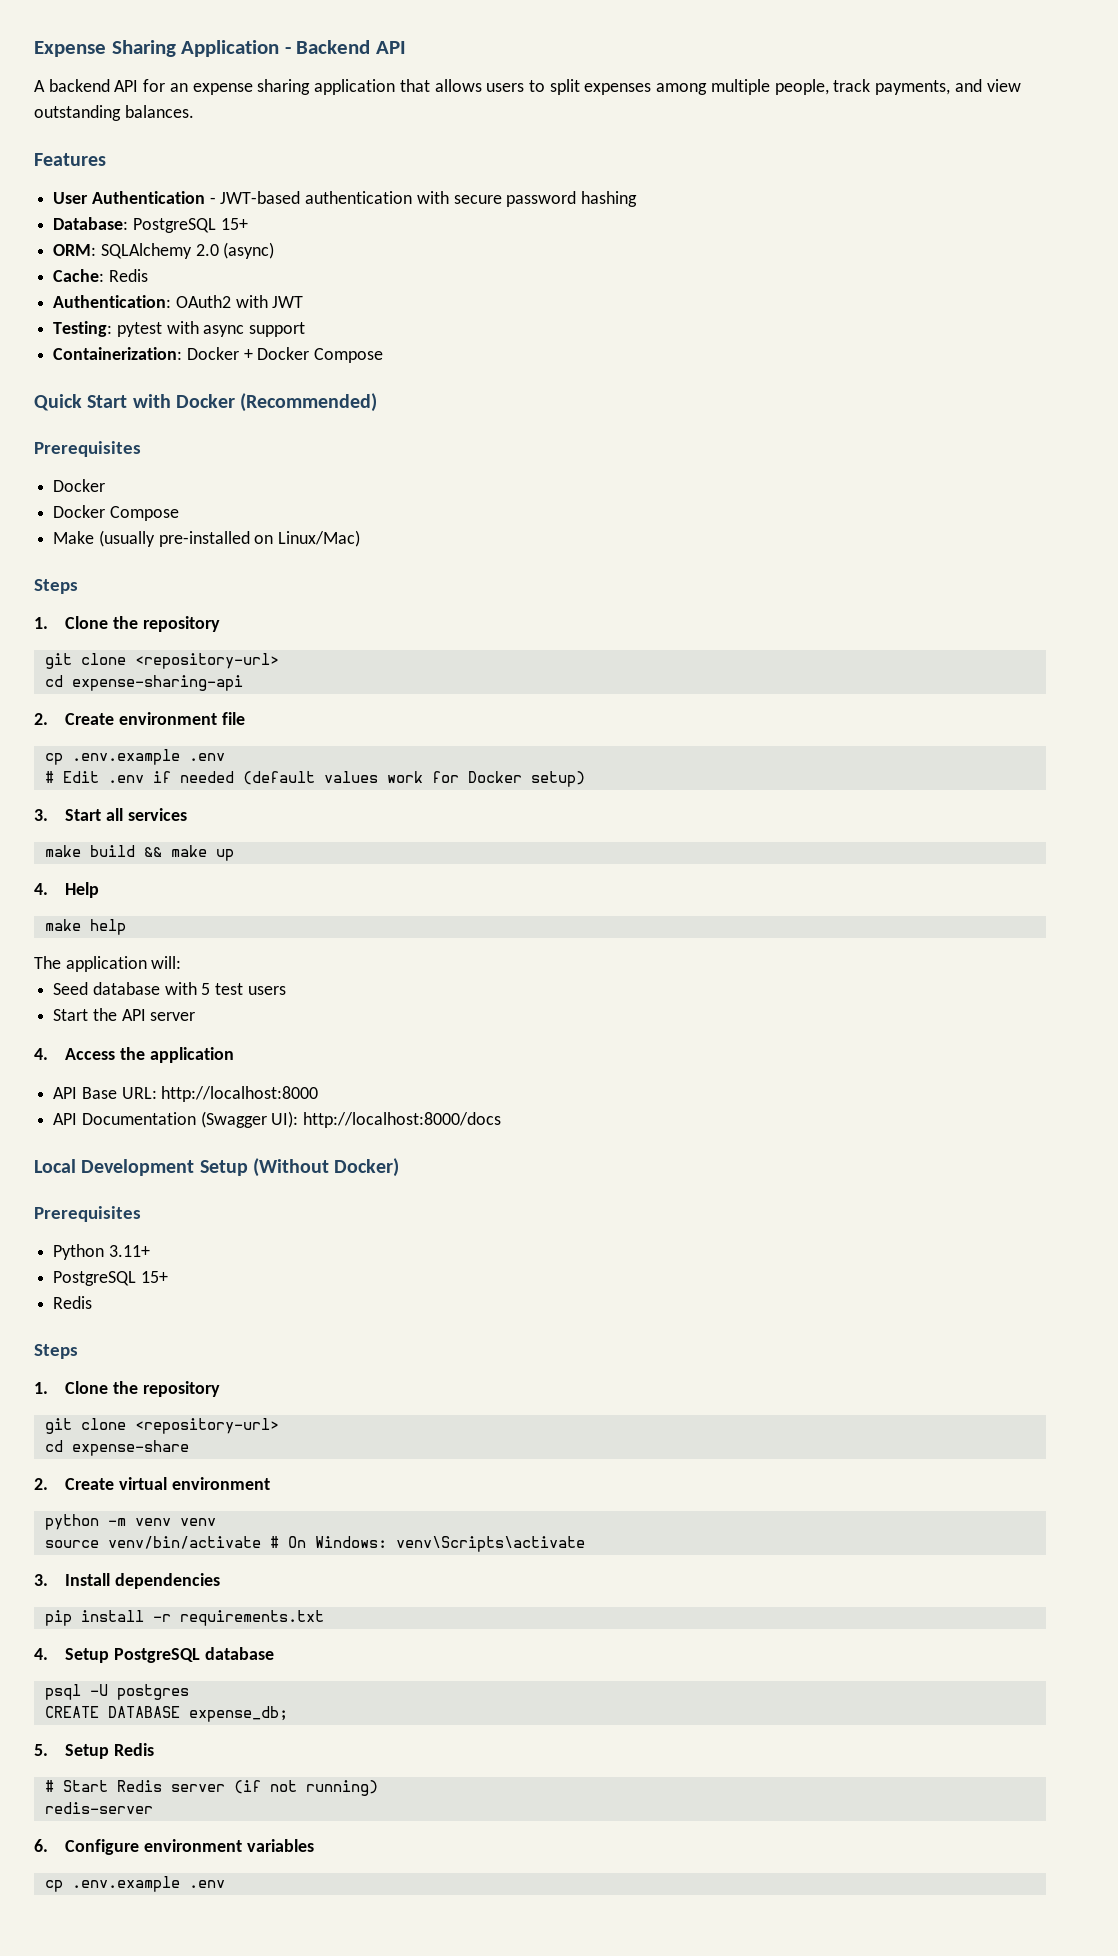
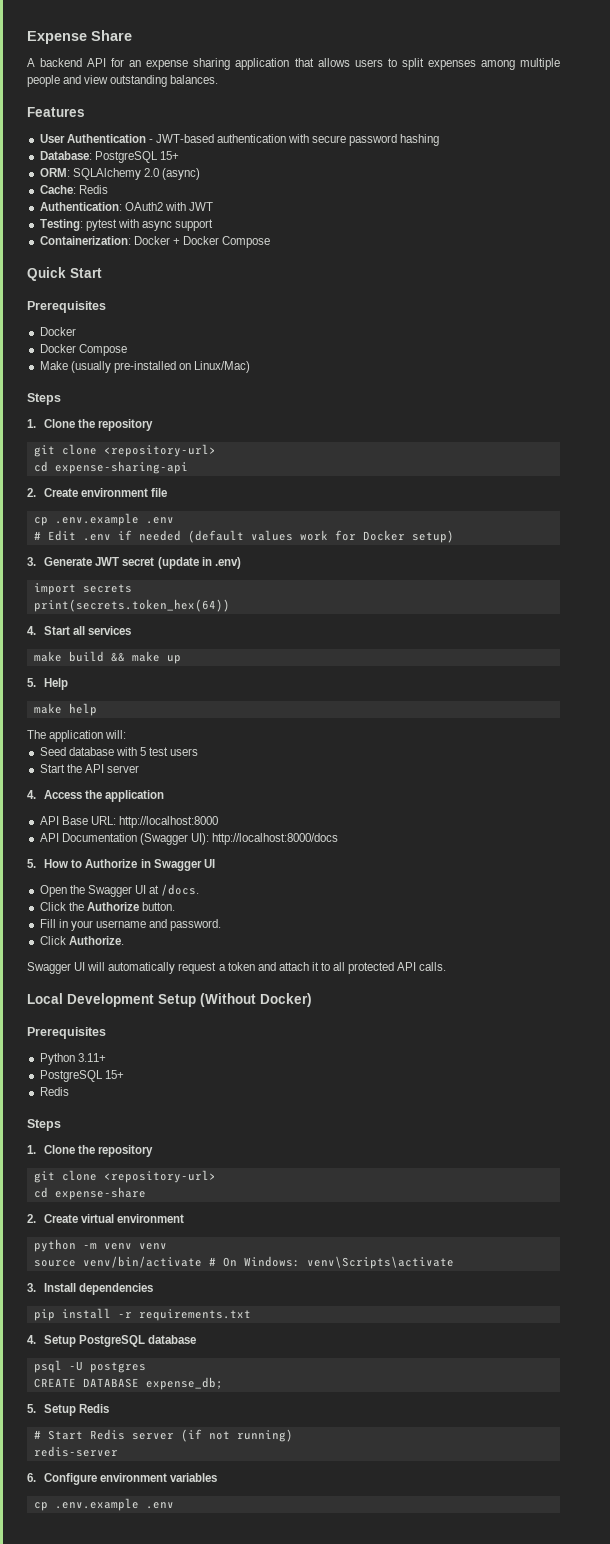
[111,40,406,57] Sharing Application - Backend API -> [91,30,132,41] Share
[774,79,951,95] people, track payments, -> [27,75,60,87] people
[132,393,378,412] with Docker (Recommended) -> (102, 273) none
(48, 815) none -> [44,557,241,569] [33,583,132,595] [33,599,230,612] [27,626,36,635] Generate JWT secret (update in .env) // import secrets // print(secrets.token_hex(64)) // 4.
[34,883,48,895] 4. -> [27,678,36,687] 5.
(502, 1120) none -> [27,859,215,871] [39,884,200,897] [39,902,175,911] [39,919,222,931] [39,936,124,945] [27,962,447,974] // 5. How to Authorize in Swagger UI // Open the Swagger UI at /docs. // Click the Authorize button. // Fill in your username and password. // Click Authorize. // Swagger UI will automatically request a token and attach it to all protected API calls.

